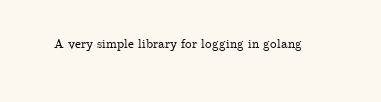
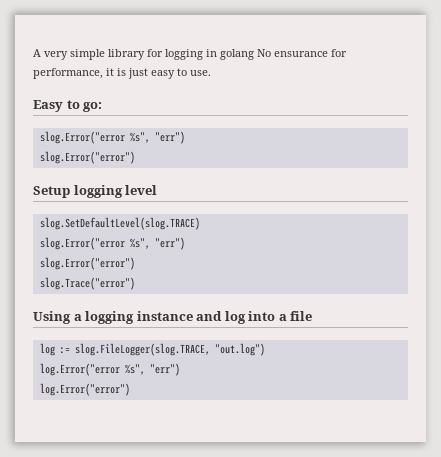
(302, 45) none -> [257,49,347,57] [33,68,211,79] [33,100,103,112] [39,131,185,144] [39,151,135,164] [33,185,158,198] [39,217,200,230] [39,237,185,250] [39,257,135,270] [39,277,135,290] [33,311,313,324] [39,343,265,356] [39,363,180,376] [39,383,130,396] No ensurance for performance, it is just easy to use. // Easy to go: // slog.Error("error %s", "err") // slog.Error("error") // Setup logging level // slog.SetDefaultLevel(slog.TRACE) // slog.Error("error %s", "err") // slog.Error("error") // slog.Trace("error") // Using a logging instance and log into a file // log := slog.FileLogger(slog.TRACE, "out.log") // log.Error("error %s", "err") // log.Error("error")

